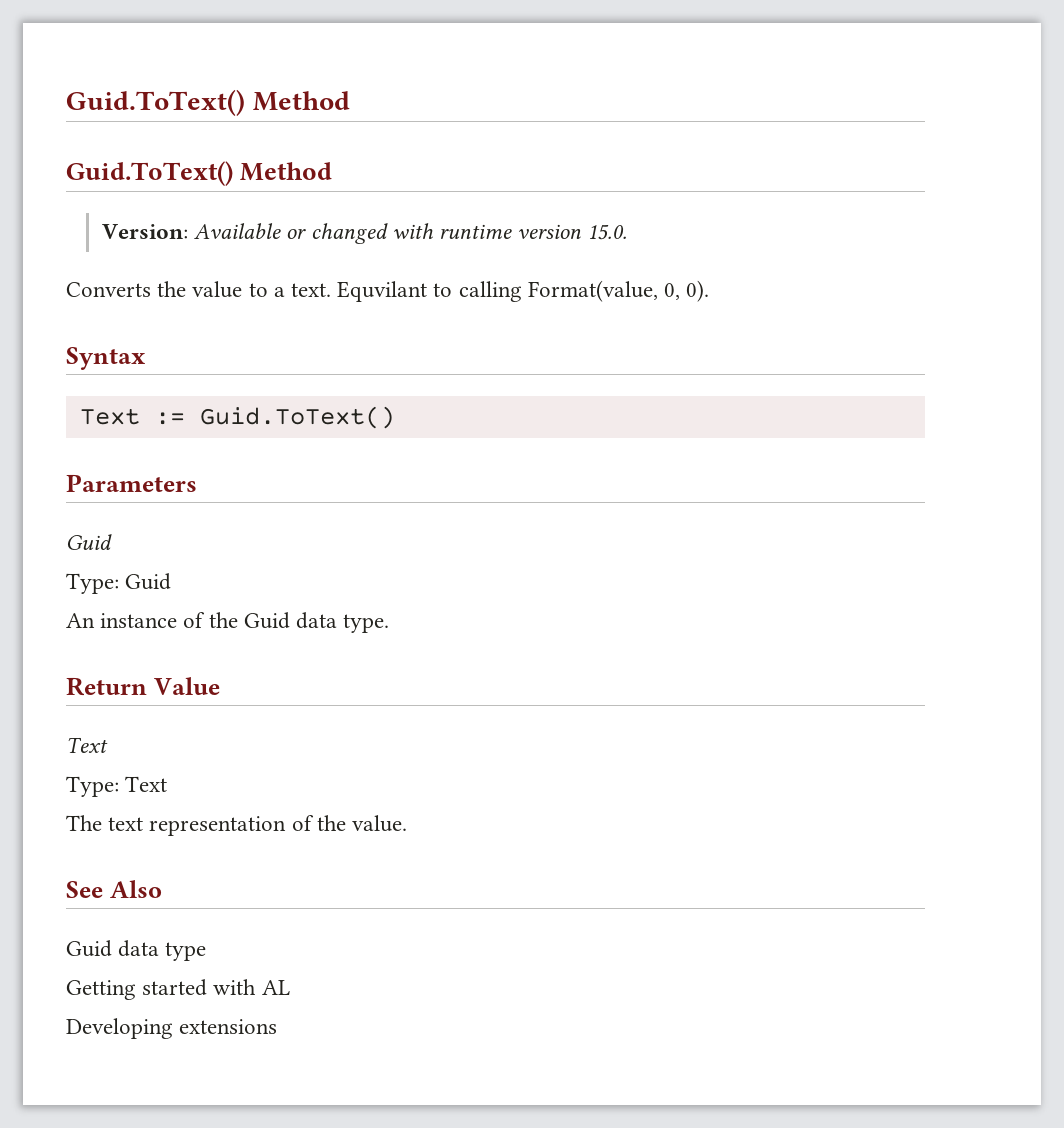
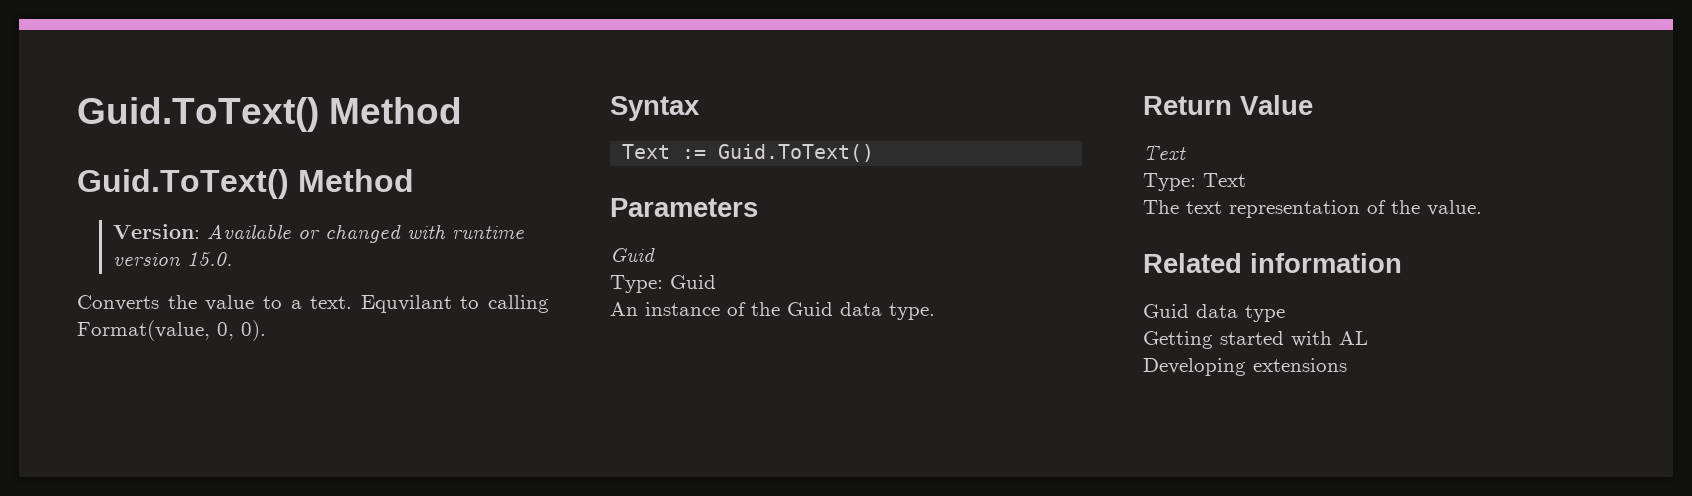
[66,880,162,898] See Also -> [1143,253,1402,273] Related information

